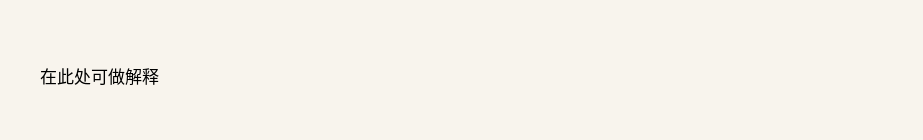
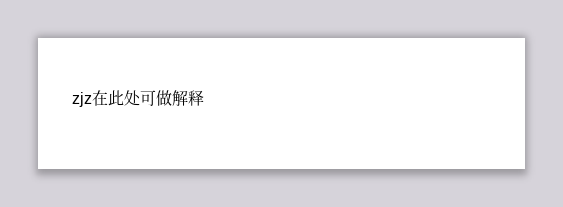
(40, 76) none -> [72,92,92,107] zjz

